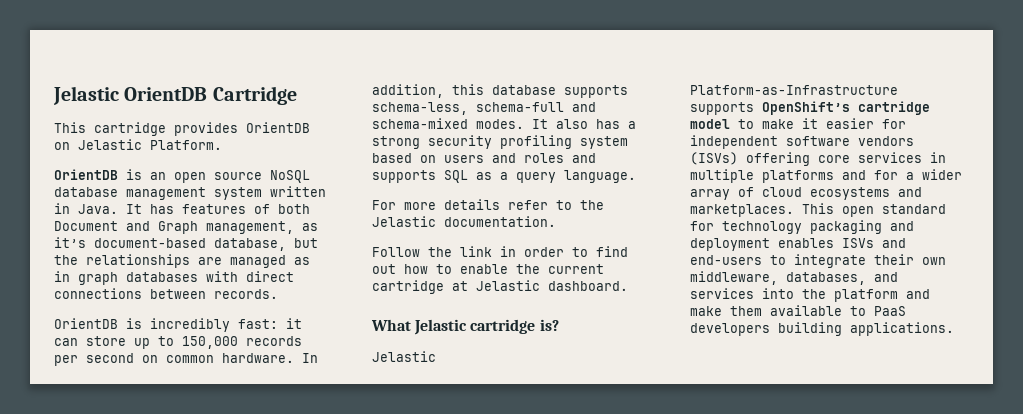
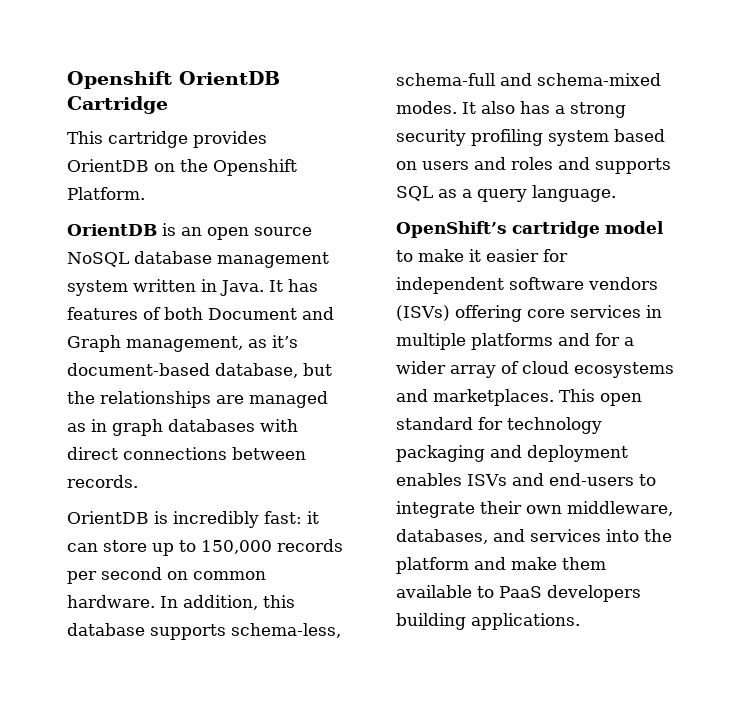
[53,86,119,105] Jelastic -> [67,71,172,89] Openshift
[78,139,142,150] Jelastic -> [180,159,297,176] the Openshift
[372,199,604,210] [372,216,556,227] [372,246,628,257] [372,264,604,274] [372,280,628,294] [371,319,559,335] [372,351,436,362] [690,85,898,95] [690,102,754,115] For more details refer to the Jelastic documentation. // Follow the link in order to find out how to enable the current cartridge at Jelastic dashboard. // What Jelastic cartridge is? // Jelastic Platform-as-Infrastructure supports -> (616, 193) none

